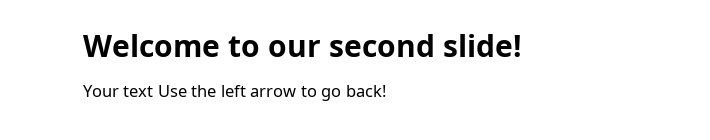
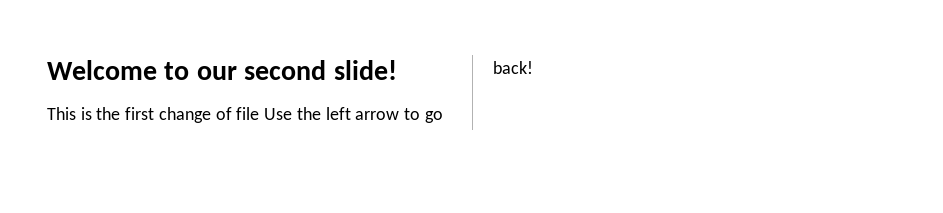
[83,85,154,97] Your text -> [47,107,260,123] This is the first change of file

